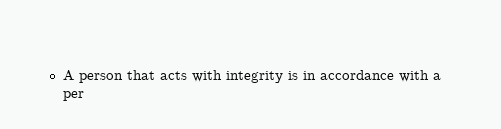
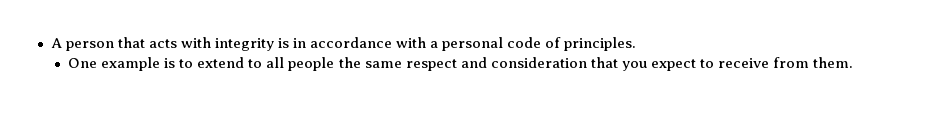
[62,91,84,101] per -> [442,37,637,51] [68,57,854,71] personal code of principles. // One example is to extend to all people the same respect and consideration that you expect to receive from them.

